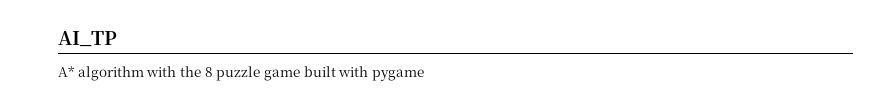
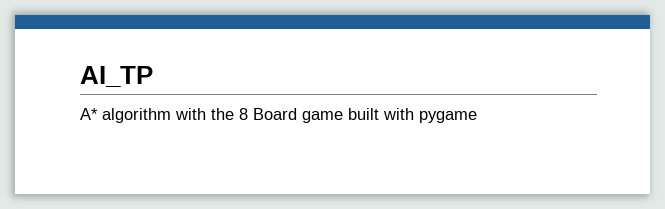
[216,66,261,81] puzzle -> [253,108,297,120] Board

